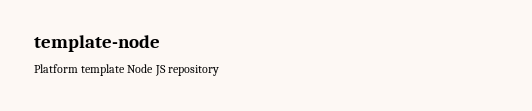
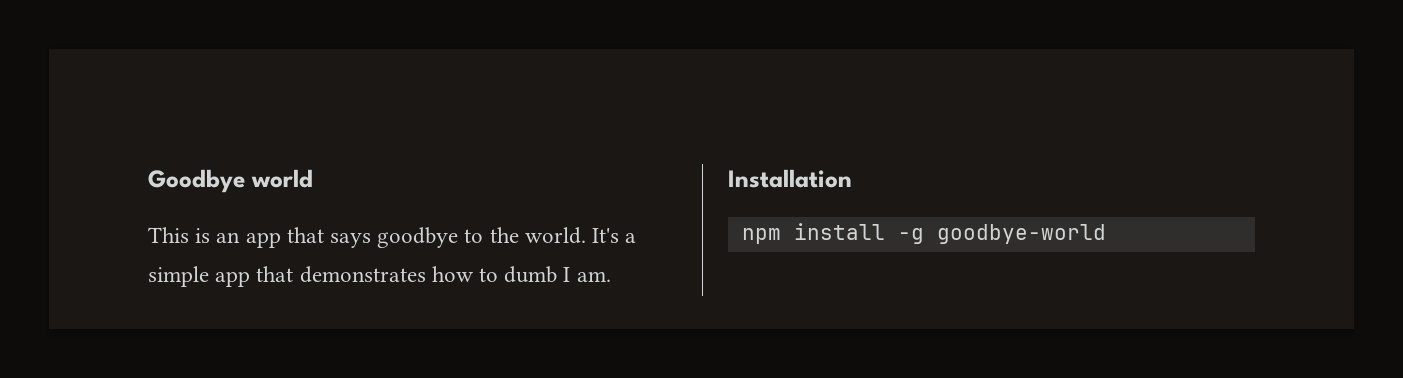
[34,35,160,52] [34,64,219,76] template-node // Platform template Node JS repository -> [148,169,313,193] [148,227,637,248] [148,266,611,287] [728,169,852,188] [741,223,1106,244] Goodbye world // This is an app that says goodbye to the world. It's a simple app that demonstrates how to dumb I am. // Installation // npm install -g goodbye-world

